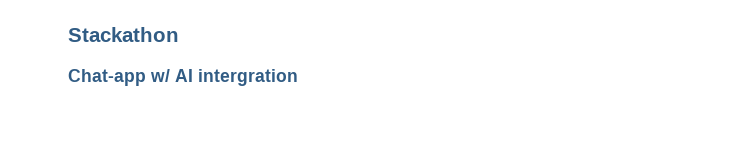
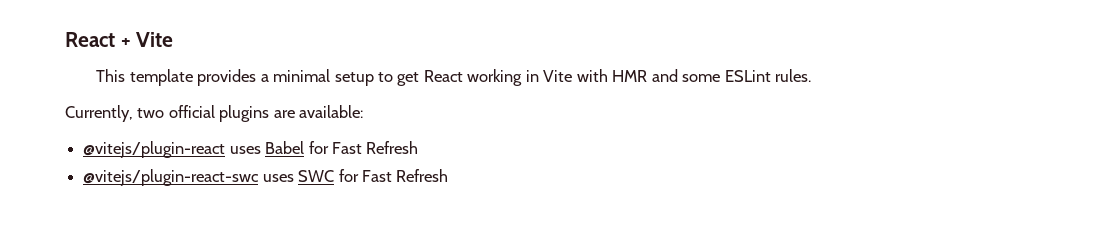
[68,27,179,42] [68,69,298,86] Stackathon // Chat-app w/ AI intergration -> [65,32,174,47] [96,69,811,86] [65,105,364,122] [83,141,419,158] [83,169,449,186] React + Vite // This template provides a minimal setup to get React working in Vite with HMR and some ESLint rules. // Currently, two official plugins are available: // @vitejs/plugin-react uses Babel for Fast Refresh // @vitejs/plugin-react-swc uses SWC for Fast Refresh

